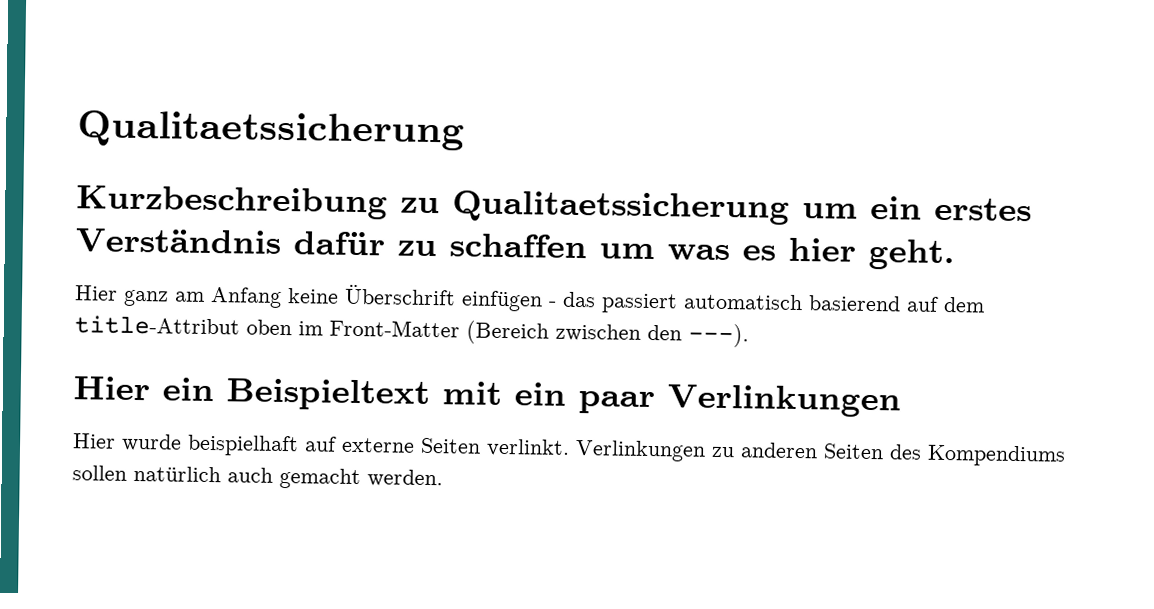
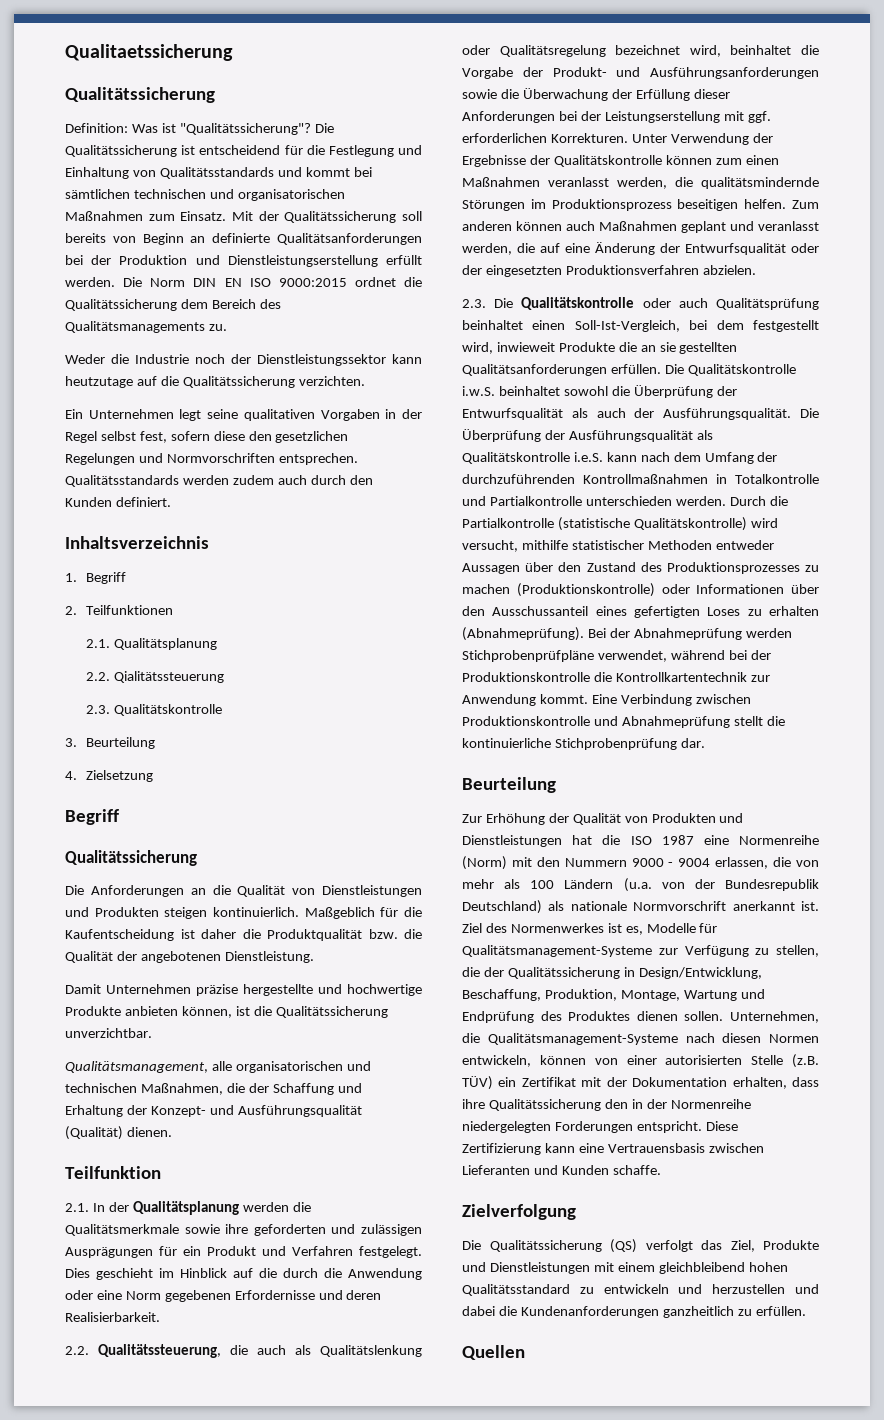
[76,185,1032,225] [75,228,955,271] [75,284,985,314] [74,315,749,348] [73,376,901,418] [72,433,1066,467] [72,465,443,490] Kurzbeschreibung zu Qualitaetssicherung um ein erstes Verständnis dafür zu schaffen um was es hier geht. // Hier ganz am Anfang keine Überschrift einfügen - das passiert automatisch basierend auf dem title-Attribut oben im Front-Matter (Bereich zwischen den ---). // Hier ein Beispieltext mit ein paar Verlinkungen // Hier wurde beispielhaft auf externe Seiten verlinkt. Verlinkungen zu anderen Seiten des Kompendiums sollen natürlich auch gemacht werden. -> [65,87,215,103] [65,123,334,135] [65,145,422,157] [65,167,372,179] [65,189,345,201] [65,211,422,223] [65,233,422,245] [65,255,422,267] [65,277,422,287] [65,299,281,311] [65,321,227,333] [65,354,422,366] [65,376,365,388] [65,409,422,421] [65,431,349,443] [65,453,358,465] [65,475,373,487] [65,497,171,507] [65,536,209,549] [65,572,126,584] [65,605,173,615] [85,638,217,650] [85,671,224,683] [85,704,222,716] [65,737,155,749] [65,770,153,782] [65,809,119,825] [65,850,197,866] [65,885,422,897] [65,907,422,919] [65,929,422,941] [65,951,314,963] [65,984,422,996] [65,1006,388,1018] [65,1028,152,1038] [65,1061,371,1073] [65,1083,362,1095] [65,1105,362,1117] [65,1126,172,1140] [65,1166,161,1179] [65,1201,311,1215] [65,1224,423,1236] [65,1246,422,1258] [65,1268,422,1280] [65,1290,382,1302] [65,1312,160,1322] [65,1344,422,1358] [462,45,819,57] [462,67,819,79] [462,88,730,101] [462,111,771,123] [462,133,773,145] [462,155,779,167] [462,177,819,189] [462,199,819,211] [462,221,819,233] [462,242,819,255] [462,265,756,277] [462,297,819,310] [462,320,819,332] [462,342,738,354] [462,364,796,376] [462,385,737,398] [462,408,819,420] [462,429,713,442] [462,452,778,464] [462,474,819,484] [462,496,788,506] [462,517,778,531] [462,540,774,552] [462,562,819,574] [462,583,819,597] [462,606,819,618] [462,627,792,641] [462,650,771,662] [462,672,770,682] [462,694,751,706] [462,716,785,728] [462,738,705,750] [462,777,556,793] [462,813,744,825] [462,835,819,847] [462,856,819,870] [462,878,819,892] [462,900,819,914] [462,923,718,935] [462,945,819,957] [462,967,762,979] [462,989,765,1001] [462,1011,819,1023] [462,1033,819,1045] [462,1054,819,1068] [462,1076,819,1090] [462,1099,751,1111] [462,1121,738,1133] [462,1143,764,1155] [462,1165,661,1175] [462,1204,576,1220] [462,1239,819,1253] [462,1262,788,1274] [462,1284,819,1296] [462,1306,806,1318] [462,1345,525,1360] Qualitätssicherung // Definition: Was ist "Qualitätssicherung"? Die Qualitätssicherung ist entscheidend für die Festlegung und Einhaltung von Qualitätsstandards und kommt bei sämtlichen technischen und organisatorischen Maßnahmen zum Einsatz. Mit der Qualitätssicherung soll bereits von Beginn an definierte Qualitätsanforderungen bei der Produktion und Dienstleistungserstellung erfüllt werden. Die Norm DIN EN ISO 9000:2015 ordnet die Qualitätssicherung dem Bereich des Qualitätsmanagements zu. // Weder die Industrie noch der Dienstleistungssektor kann heutzutage auf die Qualitätssicherung verzichten. // Ein Unternehmen legt seine qualitativen Vorgaben in der Regel selbst fest, sofern diese den gesetzlichen Regelungen und Normvorschriften entsprechen. Qualitätsstandards werden zudem auch durch den Kunden definiert. // Inhaltsverzeichnis // 1. Begriff // 2. Teilfunktionen // 2.1. Qualitätsplanung // 2.2. Qialitätssteuerung // 2.3. Qualitätskontrolle // 3. Beurteilung // 4. Zielsetzung // Begriff // Qualitätssicherung // Die Anforderungen an die Qualität von Dienstleistungen und Produkten steigen kontinuierlich. Maßgeblich für die Kaufentscheidung ist daher die Produktqualität bzw. die Qualität der angebotenen Dienstleistung. // Damit Unternehmen präzise hergestellte und hochwertige Produkte anbieten können, ist die Qualitätssicherung unverzichtbar. // Qualitätsmanagement, alle organisatorischen und technischen Maßnahmen, die der Schaffung und Erhaltung der Konzept- und Ausführungsqualität (Qualität) dienen. // Teilfunktion // 2.1. In der Qualitätsplanung werden die Qualitätsmerkmale sowie ihre geforderten und zulässigen Ausprägungen für ein Produkt und Verfahren festgelegt. Dies geschieht im Hinblick auf die durch die Anwendung oder eine Norm gegebenen Erfordernisse und deren Realisierbarkeit. // 2.2. Qualitätssteuerung, die auch als Qualitätslenkung oder Qualitätsregelung bezeichnet wird, beinhaltet die Vorgabe der Produkt- und Ausführungsanforderungen sowie die Überwachung der Erfüllung dieser Anforderungen bei der Leistungserstellung mit ggf. erforderlichen Korrekturen. Unter Verwendung der Ergebnisse der Qualitätskontrolle können zum einen Maßnahmen veranlasst werden, die qualitätsmindernde Störungen im Produktionsprozess beseitigen helfen. Zum anderen können auch Maßnahmen geplant und veranlasst werden, die auf eine Änderung der Entwurfsqualität oder der eingesetzten Produktionsverfahren abzielen. // 2.3. Die Qualitätskontrolle oder auch Qualitätsprüfung beinhaltet einen Soll-Ist-Vergleich, bei dem festgestellt wird, inwieweit Produkte die an sie gestellten Qualitätsanforderungen erfüllen. Die Qualitätskontrolle i.w.S. beinhaltet sowohl die Überprüfung der Entwurfsqualität als auch der Ausführungsqualität. Die Überprüfung der Ausführungsqualität als Qualitätskontrolle i.e.S. kann nach dem Umfang der durchzuführenden Kontrollmaßnahmen in Totalkontrolle und Partialkontrolle unterschieden werden. Durch die Partialkontrolle (statistische Qualitätskontrolle) wird versucht, mithilfe statistischer Methoden entweder Aussagen über den Zustand des Produktionsprozesses zu machen (Produktionskontrolle) oder Informationen über den Ausschussanteil eines gefertigten Loses zu erhalten (Abnahmeprüfung). Bei der Abnahmeprüfung werden Stichprobenprüfpläne verwendet, während bei der Produktionskontrolle die Kontrollkartentechnik zur Anwendung kommt. Eine Verbindung zwischen Produktionskontrolle und Abnahmeprüfung stellt die kontinuierliche Stichprobenprüfung dar. // Beurteilung // Zur Erhöhung der Qualität von Produkten und Dienstleistungen hat die ISO 1987 eine Normenreihe (Norm) mit den Nummern 9000 - 9004 erlassen, die von mehr als 100 Ländern (u.a. von der Bundesrepublik Deutschland) als nationale Normvorschrift anerkannt ist. Ziel des Normenwerkes ist es, Modelle für Qualitätsmanagement-Systeme zur Verfügung zu stellen, die der Qualitätssicherung in Design/Entwicklung, Beschaffung, Produktion, Montage, Wartung und Endprüfung des Produktes dienen sollen. Unternehmen, die Qualitätsmanagement-Systeme nach diesen Normen entwickeln, können von einer autorisierten Stelle (z.B. TÜV) ein Zertifikat mit der Dokumentation erhalten, dass ihre Qualitätssicherung den in der Normenreihe niedergelegten Forderungen entspricht. Diese Zertifizierung kann eine Vertrauensbasis zwischen Lieferanten und Kunden schaffe. // Zielverfolgung // Die Qualitätssicherung (QS) verfolgt das Ziel, Produkte und Dienstleistungen mit einem gleichbleibend hohen Qualitätsstandard zu entwickeln und herzustellen und dabei die Kundenanforderungen ganzheitlich zu erfüllen. // Quellen

